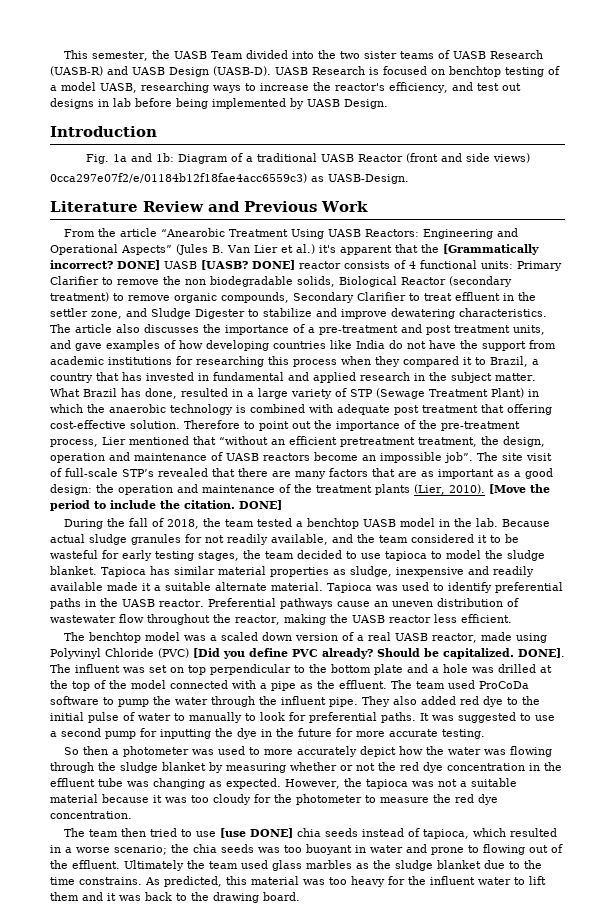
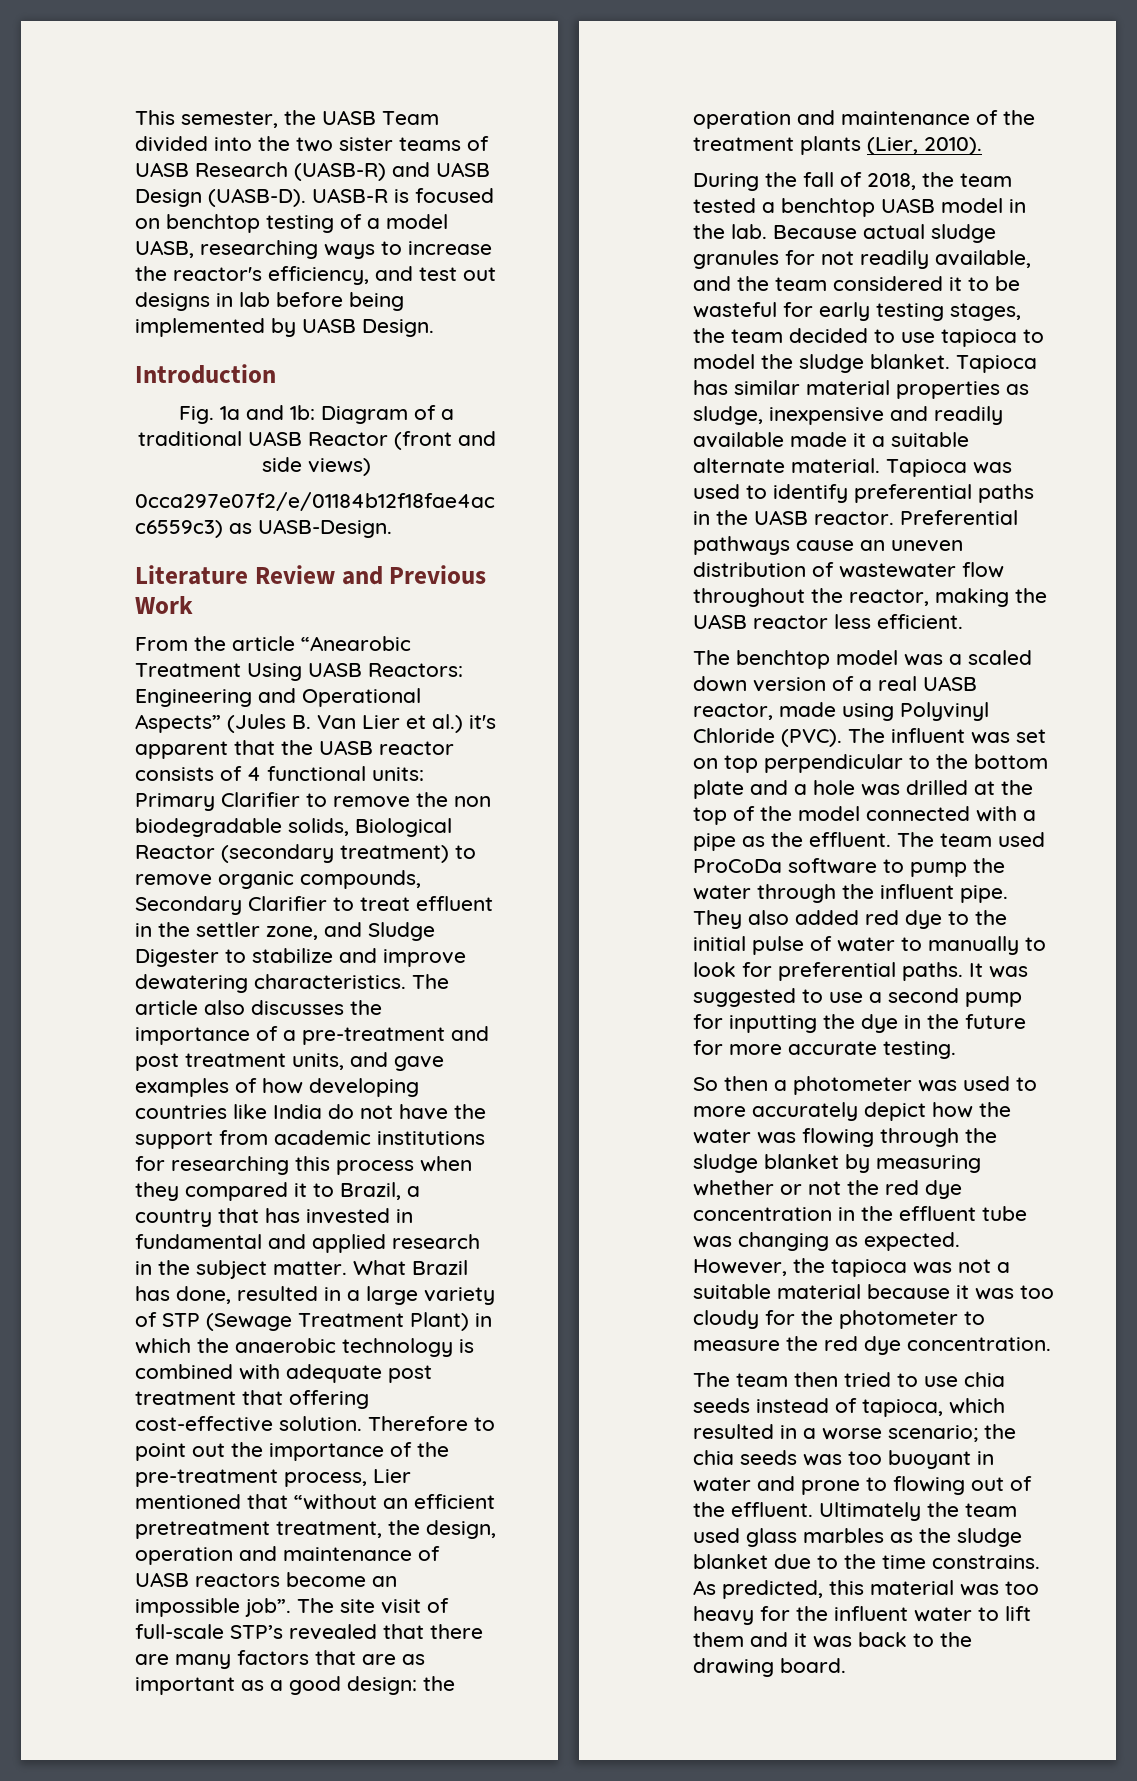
[275,66,365,75] UASB Research -> [312,188,388,203] UASB-R
[443,244,539,255] [50,260,295,270] [Grammatically incorrect? DONE] UASB [UASB? DONE] -> [319,740,373,755] UASB
[488,484,550,494] [50,500,282,511] [Move the period to include the citation. DONE] -> (982, 146) none
[158,648,565,659] (PVC) [Did you define PVC already? Should be capitalized. DONE]. -> [781,729,842,747] (PVC).
[220,828,294,838] [use DONE] -> (958, 1381) none

